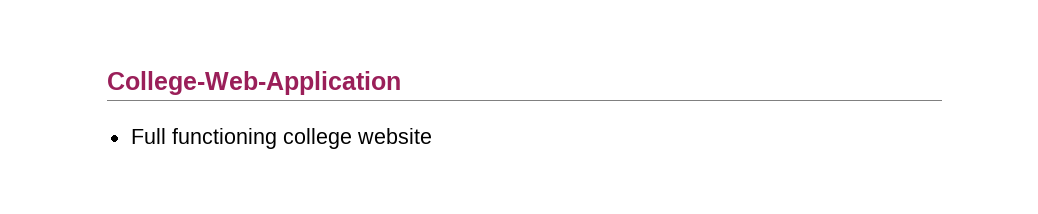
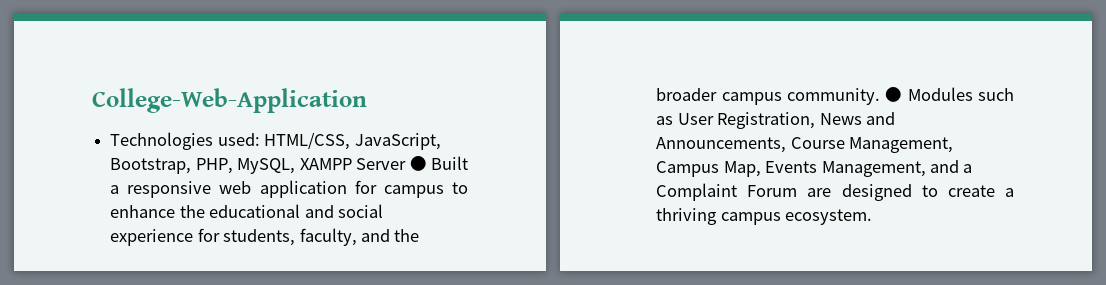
[130,128,432,149] Full functioning college website -> [110,132,441,150] [110,156,469,174] [110,180,468,198] [110,204,383,218] [110,228,420,246] [656,87,1014,105] [656,112,895,129] [656,137,954,153] [656,160,973,177] [656,183,1014,201] [656,208,873,225] Technologies used: HTML/CSS, JavaScript, Bootstrap, PHP, MySQL, XAMPP Server ● Built a responsive web application for campus to enhance the educational and social experience for students, faculty, and the broader campus community. ● Modules such as User Registration, News and Announcements, Course Management, Campus Map, Events Management, and a Complaint Forum are designed to create a thriving campus ecosystem.

